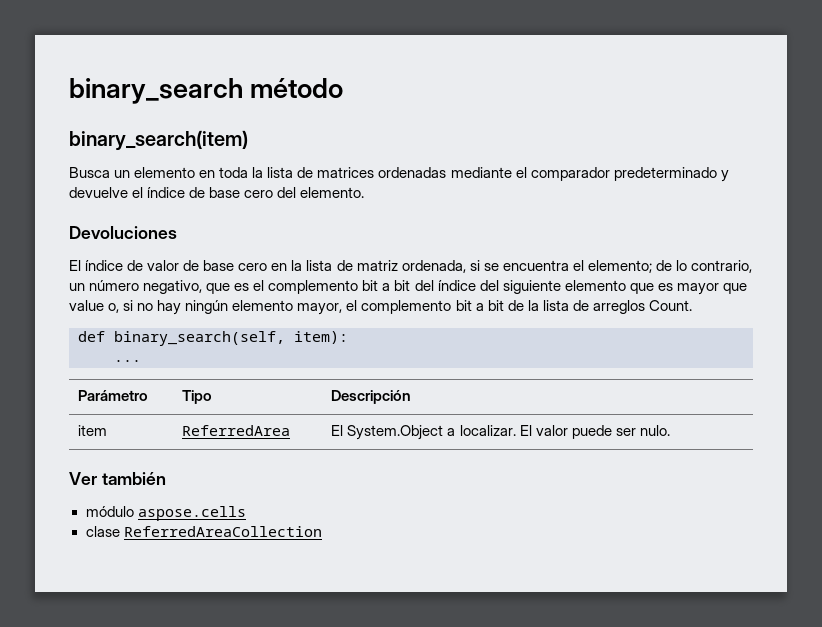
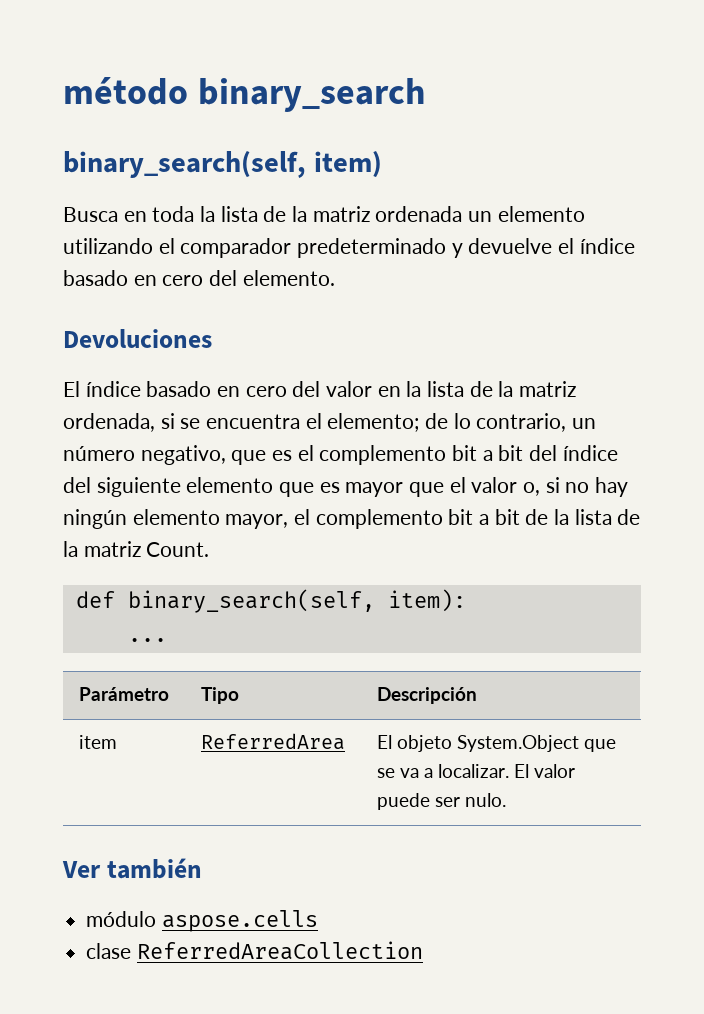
(69, 91) none -> [63,77,188,105] método
[250,78,344,98] [69,130,248,151] método // binary_search(item) -> [63,151,382,178] // binary_search(self, item)
[114,167,196,178] un elemento -> (118, 214) none
[317,167,512,178] matrices ordenadas mediante -> [292,206,585,222] [63,238,153,254] la matriz ordenada un elemento utilizando
[189,187,241,198] de base -> [63,270,157,286] basado en
[127,260,268,271] de valor de base cero -> [146,381,373,397] basado en cero del valor
(353, 265) none -> [498,381,514,397] la
[69,300,104,311] value -> [449,477,518,493] el valor
[592,300,645,314] arreglos -> [63,541,141,557] la matriz
[347,425,444,440] System.Object -> [396,735,617,752] [376,768,419,778] objeto System.Object que se va

